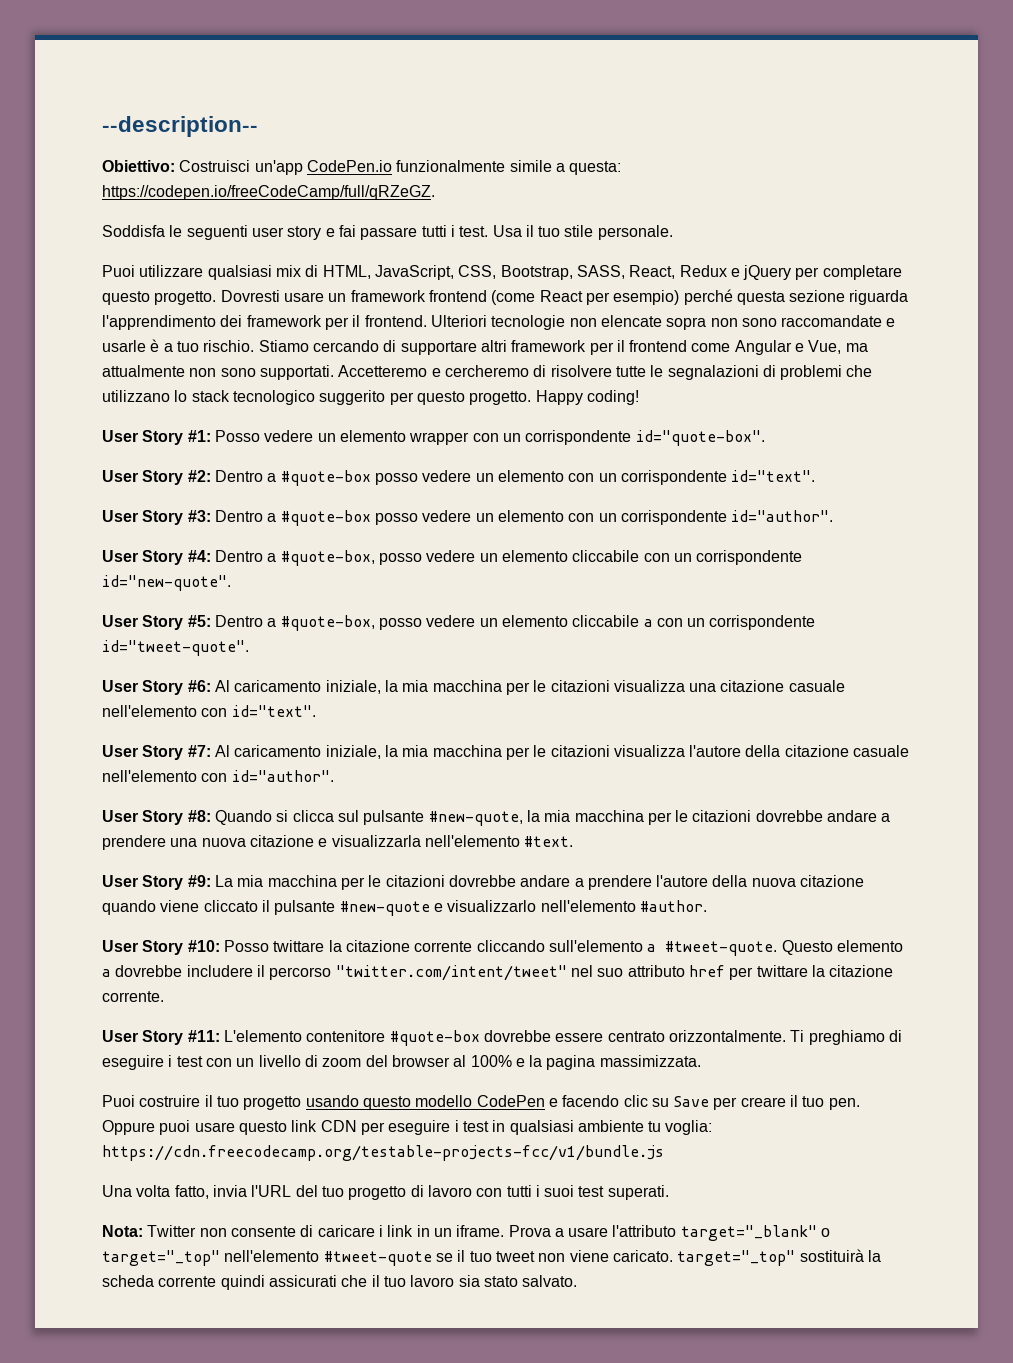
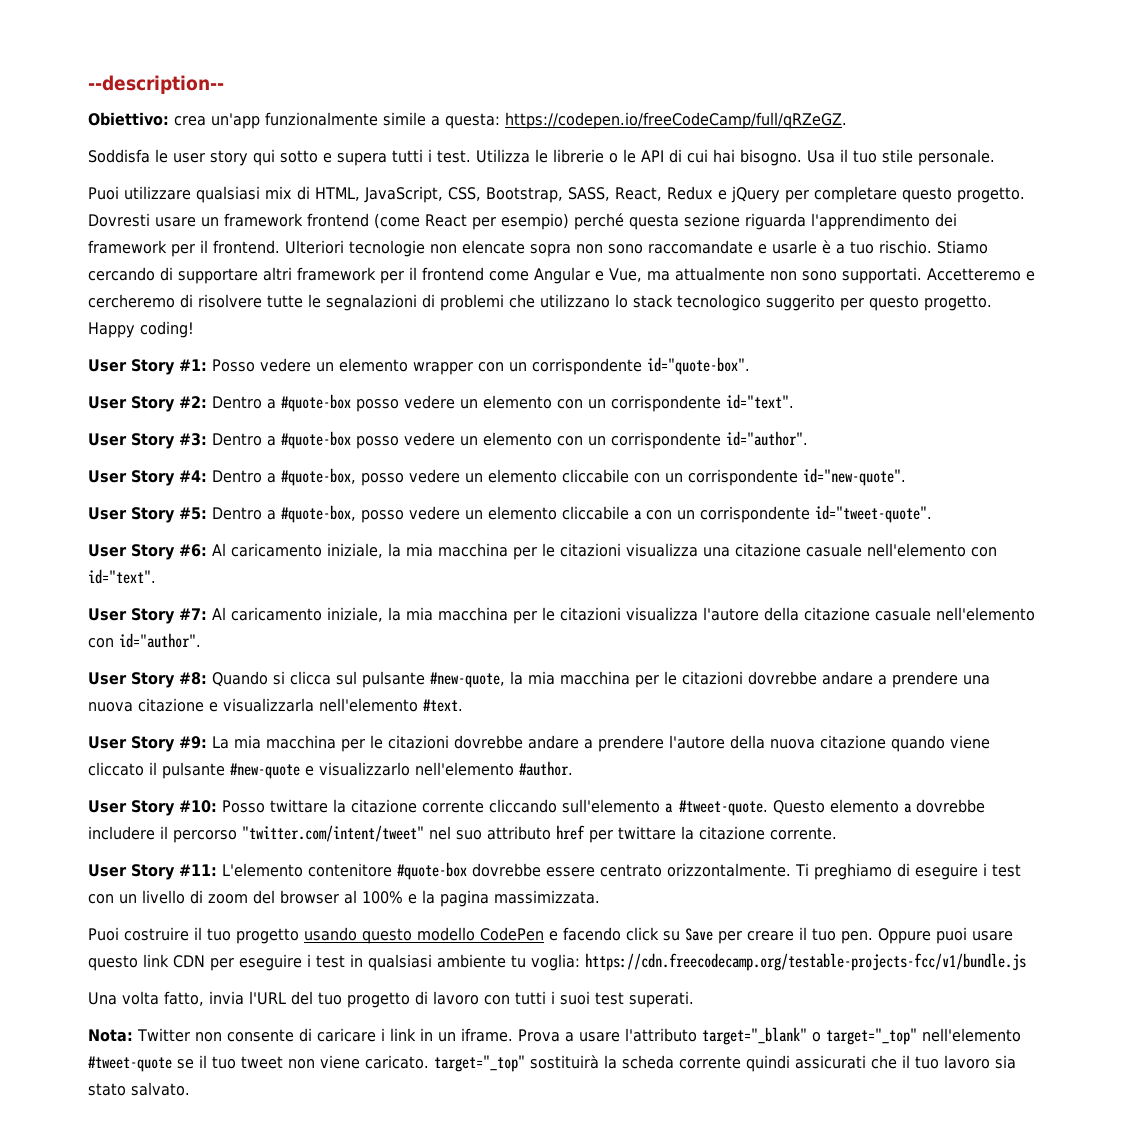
[179,160,392,175] Costruisci un'app CodePen.io -> [174,113,260,129] crea un'app
[186,225,248,240] seguenti -> (168, 156) none
[325,225,489,240] e fai passare tutti i test. -> [253,149,802,166] qui sotto e supera tutti i test. Utilizza le librerie o le API di cui hai bisogno.
[623,1095,648,1107] clic -> [626,927,659,941] click

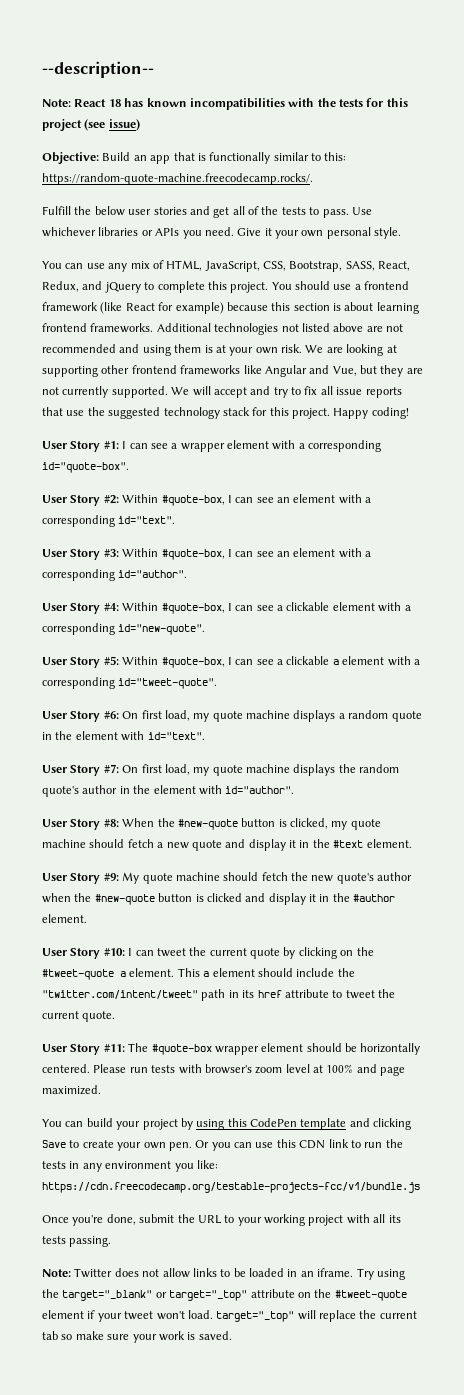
[88,112,847,129] [88,149,995,166] [88,186,310,203] Obiettivo: crea un'app funzionalmente simile a questa: https://codepen.io/freeCodeCamp/full/qRZeGZ. // Soddisfa le user story qui sotto e supera tutti i test. Utilizza le librerie o le API di cui hai bisogno. Usa il tuo stile personale. // Puoi utilizzare qualsiasi mix di -> [42,98,408,110] [42,119,140,131] [42,152,347,164] [42,173,313,185] [42,206,372,218] [42,227,402,239] [42,260,164,272] Note: React 18 has known incompatibilities with the tests for this project (see issue) // Objective: Build an app that is functionally similar to this: https://random-quote-machine.freecodecamp.rocks/. // Fulfill the below user stories and get all of the tests to pass. Use whichever libraries or APIs you need. Give it your own personal style. // You can use any mix of
[667,186,1025,203] [88,213,957,230] [88,240,988,257] [88,267,1035,284] [88,294,992,311] Redux e jQuery per completare questo progetto. Dovresti usare un framework frontend (come React per esempio) perché questa sezione riguarda l'apprendimento dei framework per il frontend. Ulteriori tecnologie non elencate sopra non sono raccomandate e usarle è a tuo rischio. Stiamo cercando di supportare altri framework per il frontend come Angular e Vue, ma attualmente non sono supportati. Accetteremo e cercheremo di risolvere tutte le segnalazioni di problemi che utilizzano lo stack tecnologico suggerito per questo progetto. -> [42,281,410,293] [42,302,419,314] [42,323,403,335] [42,344,397,356] [42,365,423,377] [42,386,402,398] [42,407,330,419] Redux, and jQuery to complete this project. You should use a frontend framework (like React for example) because this section is about learning frontend frameworks. Additional technologies not listed above are not recommended and using them is at your own risk. We are looking at supporting other frontend frameworks like Angular and Vue, but they are not currently supported. We will accept and try to fix all issue reports that use the suggested technology stack for this project.
[212,357,750,375] [88,394,794,412] [88,431,808,449] [88,468,906,486] [88,505,932,523] [88,543,997,560] [88,569,156,584] [88,607,1035,624] [88,633,201,648] [88,671,990,688] [88,698,463,712] [88,735,990,752] [88,761,573,779] [88,799,985,816] [88,825,837,843] [88,862,1021,880] [88,890,600,907] [88,927,1013,944] [88,953,1026,971] [88,991,694,1008] [88,1027,1021,1045] [88,1055,1016,1072] [88,1082,190,1096] Posso vedere un elemento wrapper con un corrispondente id="quote-box". // User Story #2: Dentro a #quote-box posso vedere un elemento con un corrispondente id="text". // User Story #3: Dentro a #quote-box posso vedere un elemento con un corrispondente id="author". // User Story #4: Dentro a #quote-box, posso vedere un elemento cliccabile con un corrispondente id="new-quote". // User Story #5: Dentro a #quote-box, posso vedere un elemento cliccabile a con un corrispondente id="tweet-quote". // User Story #6: Al caricamento iniziale, la mia macchina per le citazioni visualizza una citazione casuale nell'elemento con id="text". // User Story #7: Al caricamento iniziale, la mia macchina per le citazioni visualizza l'autore della citazione casuale nell'elemento con id="author". // User Story #8: Quando si clicca sul pulsante #new-quote, la mia macchina per le citazioni dovrebbe andare a prendere una nuova citazione e visualizzarla nell'elemento #text. // User Story #9: La mia macchina per le citazioni dovrebbe andare a prendere l'autore della nuova citazione quando viene cliccato il pulsante #new-quote e visualizzarlo nell'elemento #author. // User Story #10: Posso twittare la citazione corrente cliccando sull'elemento a #tweet-quote. Questo elemento a dovrebbe includere il percorso "twitter.com/intent/tweet" nel suo attributo href per twittare la citazione corrente. // User Story #11: L'elemento contenitore #quote-box dovrebbe essere centrato orizzontalmente. Ti preghiamo di eseguire i test con un livello di zoom del browser al 100% e la pagina massimizzata. // Puoi costruire il tuo progetto usando questo modello CodePen e facendo click su Save per creare il tuo pen. Oppure puoi usare questo link CDN per eseguire i test in qualsiasi ambiente tu voglia: https://cdn.freecodecamp.org/testable-projects-fcc/v1/bundle.js // Una volta fatto, invia l'URL del tuo progetto di lavoro con tutti i suoi test superati. // Nota: Twitter non consente di caricare i link in un iframe. Prova a usare l'attributo target="_blank" o target="_top" nell'elemento #tweet-quote se il tuo tweet non viene caricato. target="_top" sostituirà la scheda corrente quindi assicurati che il tuo lavoro sia stato salvato. -> [122,440,382,452] [42,462,129,473] [42,494,372,506] [42,515,176,527] [42,548,372,560] [42,569,188,581] [42,602,411,614] [42,623,206,635] [42,656,420,668] [42,677,218,689] [42,710,422,722] [42,731,205,741] [42,764,400,776] [42,785,295,797] [42,818,381,830] [42,839,412,851] [42,872,413,884] [42,893,396,905] [42,914,87,923] [42,947,374,959] [42,968,355,980] [42,989,395,1001] [42,1011,116,1022] [42,1043,421,1055] [42,1064,406,1076] [42,1085,101,1095] [42,1118,412,1130] [42,1139,403,1151] [42,1160,218,1172] [42,1182,420,1193] [42,1214,401,1226] [42,1236,112,1247] [42,1268,405,1280] [42,1289,407,1301] [42,1310,417,1322] [42,1331,232,1343] I can see a wrapper element with a corresponding id="quote-box". // User Story #2: Within #quote-box, I can see an element with a corresponding id="text". // User Story #3: Within #quote-box, I can see an element with a corresponding id="author". // User Story #4: Within #quote-box, I can see a clickable element with a corresponding id="new-quote". // User Story #5: Within #quote-box, I can see a clickable a element with a corresponding id="tweet-quote". // User Story #6: On first load, my quote machine displays a random quote in the element with id="text". // User Story #7: On first load, my quote machine displays the random quote's author in the element with id="author". // User Story #8: When the #new-quote button is clicked, my quote machine should fetch a new quote and display it in the #text element. // User Story #9: My quote machine should fetch the new quote's author when the #new-quote button is clicked and display it in the #author element. // User Story #10: I can tweet the current quote by clicking on the #tweet-quote a element. This a element should include the "twitter.com/intent/tweet" path in its href attribute to tweet the current quote. // User Story #11: The #quote-box wrapper element should be horizontally centered. Please run tests with browser's zoom level at 100% and page maximized. // You can build your project by using this CodePen template and clicking Save to create your own pen. Or you can use this CDN link to run the tests in any environment you like: https://cdn.freecodecamp.org/testable-projects-fcc/v1/bundle.js // Once you're done, submit the URL to your working project with all its tests passing. // Note: Twitter does not allow links to be loaded in an iframe. Try using the target="_blank" or target="_top" attribute on the #tweet-quote element if your tweet won't load. target="_top" will replace the current tab so make sure your work is saved.

